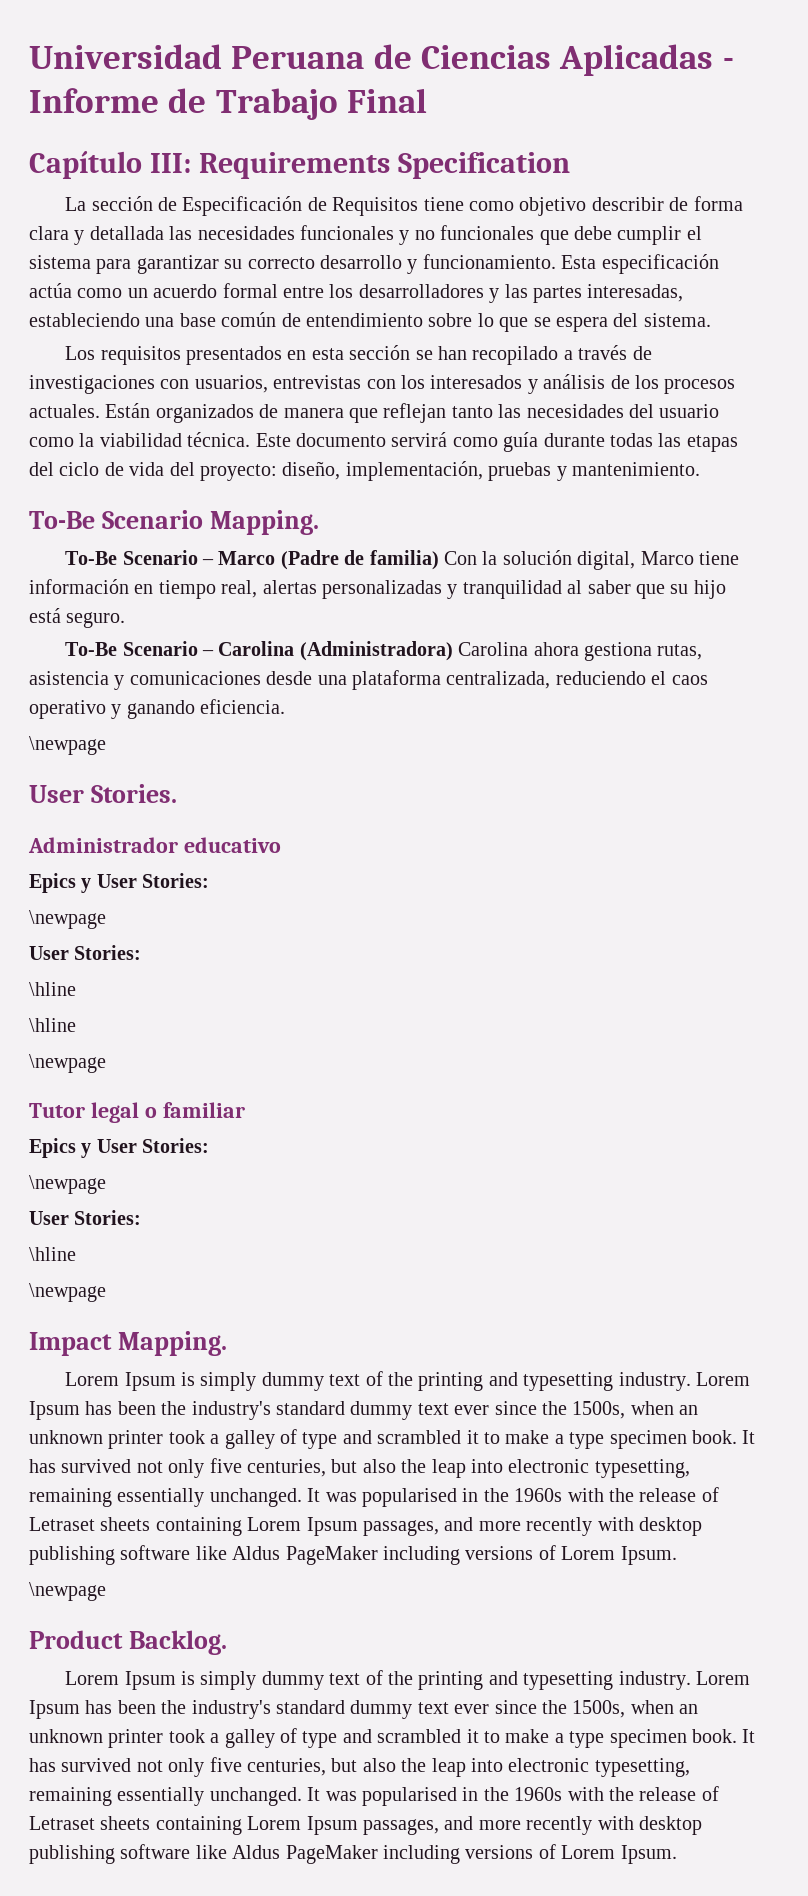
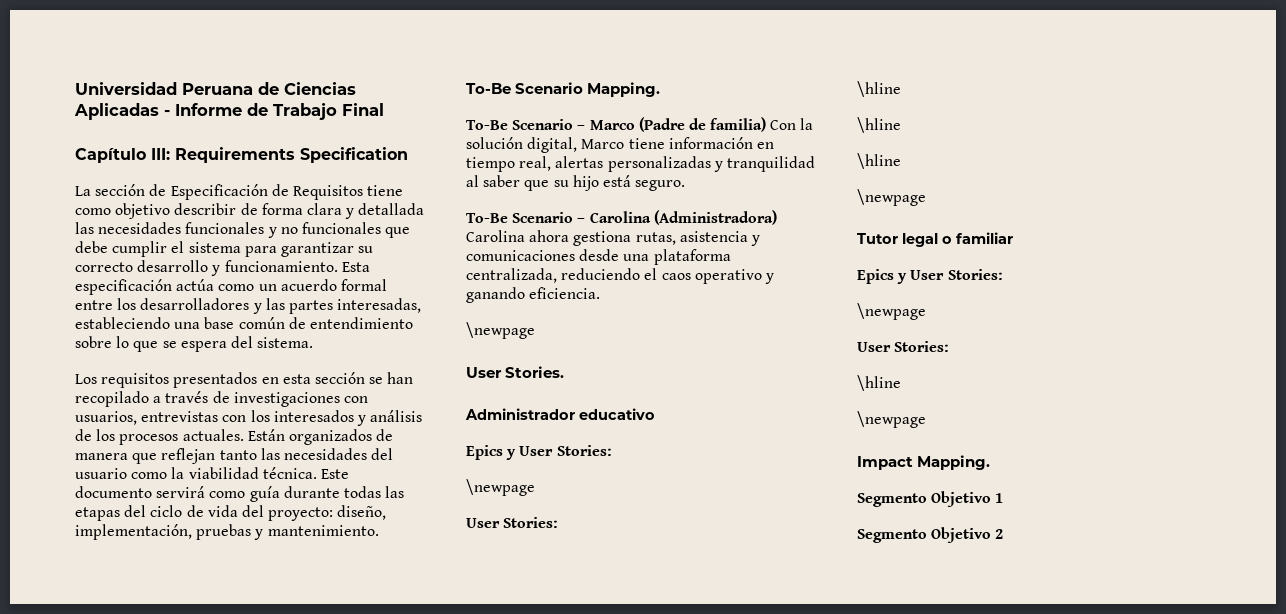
(76, 1025) none -> [857,153,901,169] // \hline
[65,1371,751,1391] [29,1401,699,1420] [29,1429,756,1449] [29,1458,690,1478] [29,1487,719,1507] [29,1517,702,1536] [29,1545,677,1565] [29,1582,106,1601] [29,1630,227,1655] [65,1670,751,1690] [29,1700,699,1719] [29,1728,756,1748] [29,1757,690,1777] [29,1786,719,1806] [29,1816,702,1835] [29,1844,677,1864] Lorem Ipsum is simply dummy text of the printing and typesetting industry. Lorem Ipsum has been the industry's standard dummy text ever since the 1500s, when an unknown printer took a galley of type and scrambled it to make a type specimen book. It has survived not only five centuries, but also the leap into electronic typesetting, remaining essentially unchanged. It was popularised in the 1960s with the release of Letraset sheets containing Lorem Ipsum passages, and more recently with desktop publishing software like Aldus PageMaker including versions of Lorem Ipsum. // \newpage // Product Backlog. // Lorem Ipsum is simply dummy text of the printing and typesetting industry. Lorem Ipsum has been the industry's standard dummy text ever since the 1500s, when an unknown printer took a galley of type and scrambled it to make a type specimen book. It has survived not only five centuries, but also the leap into electronic typesetting, remaining essentially unchanged. It was popularised in the 1960s with the release of Letraset sheets containing Lorem Ipsum passages, and more recently with desktop publishing software like Aldus PageMaker including versions of Lorem Ipsum. -> [857,491,1004,507] [857,527,1004,543] Segmento Objetivo 1 // Segmento Objetivo 2

